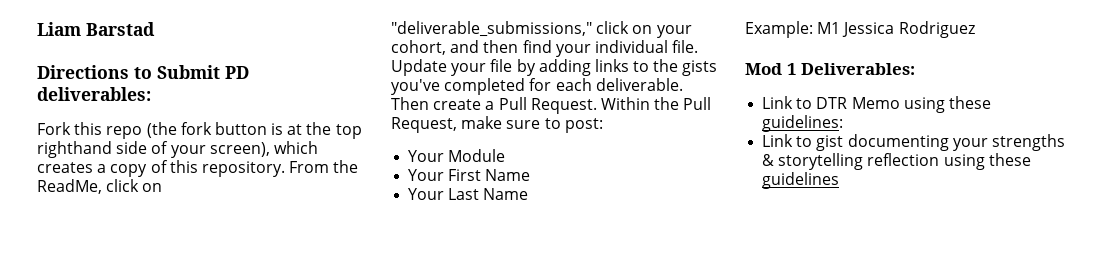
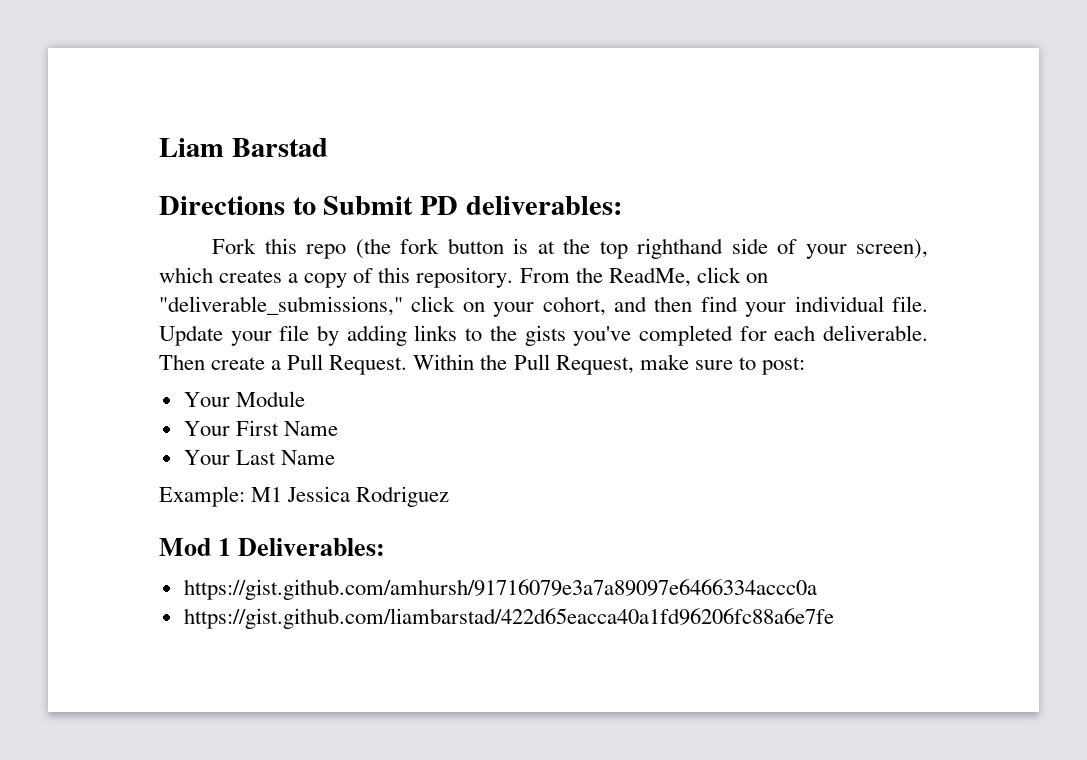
[762,96,991,113] [762,115,844,132] [762,134,1065,151] [762,153,1031,170] [762,172,840,189] Link to DTR Memo using these guidelines: // Link to gist documenting your strengths & storytelling reflection using these guidelines -> [183,579,817,600] [183,608,834,629] https://gist.github.com/amhursh/91716079e3a7a89097e6466334accc0a // https://gist.github.com/liambarstad/422d65eacca40a1fd96206fc88a6e7fe

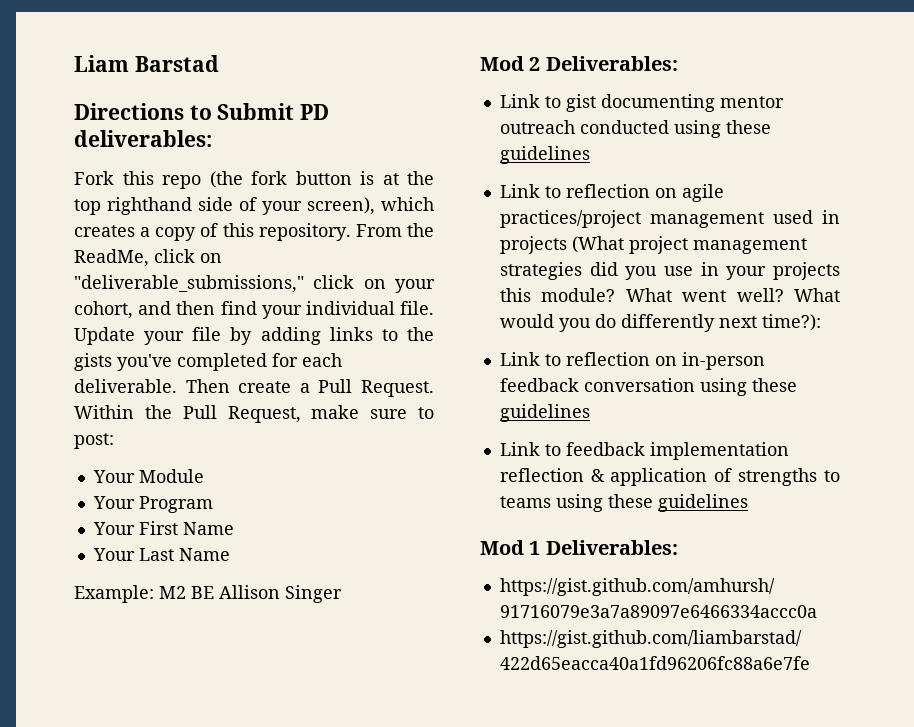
(305, 399) none -> [92,496,213,513] // Your Program
[251,486,450,507] M1 Jessica Rodriguez -> [159,585,342,603] [480,56,678,71] [499,94,784,112] [499,120,771,138] [499,146,590,164] [499,184,724,202] [499,210,840,228] [499,236,807,254] [499,262,840,280] [499,288,840,302] [499,314,821,332] [499,352,765,370] [499,378,797,396] [499,404,590,422] [499,442,789,460] [499,468,840,486] [499,494,748,512] M2 BE Allison Singer // Mod 2 Deliverables: // Link to gist documenting mentor outreach conducted using these guidelines // Link to reflection on agile practices/project management used in projects (What project management strategies did you use in your projects this module? What went well? What would you do differently next time?): // Link to reflection on in-person feedback conversation using these guidelines // Link to feedback implementation reflection & application of strengths to teams using these guidelines

